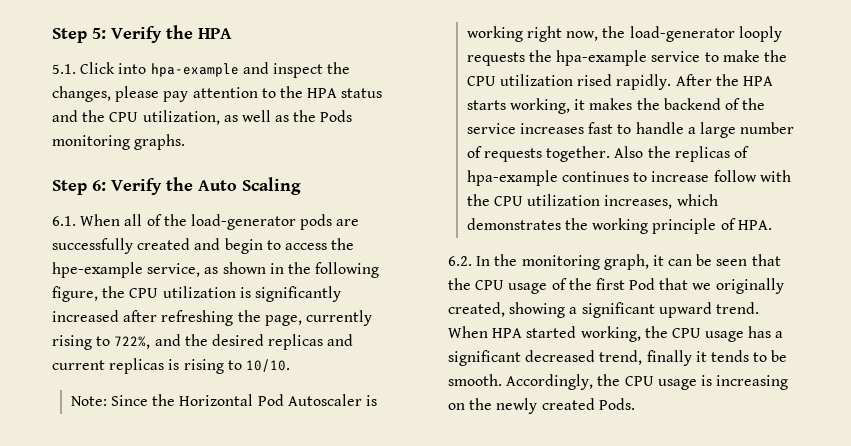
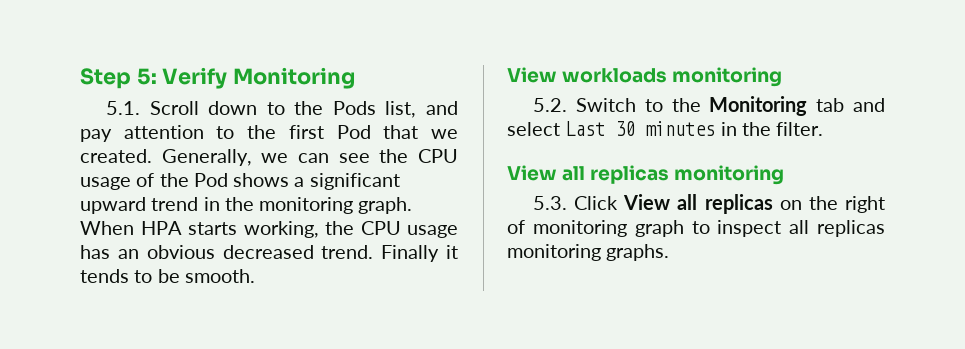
[166,25,232,39] the HPA -> [233,67,356,89] Monitoring
[80,62,351,78] [52,86,383,102] [52,110,353,125] [52,134,186,150] [52,177,301,195] [52,214,360,230] [52,238,355,254] [52,262,380,278] [52,286,341,302] [52,310,372,326] [52,334,354,350] [52,358,290,374] [70,394,378,406] [466,26,782,42] [466,50,788,66] [466,74,774,90] [466,98,766,114] [466,122,795,138] [466,146,750,162] [466,170,791,186] [466,194,718,209] [466,218,772,234] [448,254,781,270] Click into hpa-example and inspect the changes, please pay attention to the HPA status and the CPU utilization, as well as the Pods monitoring graphs. // Step 6: Verify the Auto Scaling // 6.1. When all of the load-generator pods are successfully created and begin to access the hpe-example service, as shown in the following figure, the CPU utilization is significantly increased after refreshing the page, currently rising to 722%, and the desired replicas and current replicas is rising to 10/10. // Note: Since the Horizontal Pod Autoscaler is working right now, the load-generator looply requests the hpa-example service to make the CPU utilization rised rapidly. After the HPA starts working, it makes the backend of the service increases fast to handle a large number of requests together. Also the replicas of hpa-example continues to increase follow with the CPU utilization increases, which demonstrates the working principle of HPA. // 6.2. In the monitoring graph, it can be seen that -> [149,101,458,118] [80,125,458,142] [80,149,370,166] Scroll down to the Pods list, and pay attention to the first Pod that we created. Generally, we can see
[595,278,784,294] [448,302,759,318] first Pod that we originally created, showing a significant upward trend. -> [193,173,400,190] [80,197,413,214] Pod shows a significant upward trend in the monitoring graph.
[526,326,577,338] started -> [188,222,237,235] starts
[775,331,784,338] [448,350,692,366] a significant decreased trend, finally -> [117,245,440,262] an obvious decreased trend. Finally
[506,374,789,390] [448,398,635,414] Accordingly, the CPU usage is increasing on the newly created Pods. -> [507,67,783,87] [533,96,885,116] [507,121,824,136] [507,165,785,185] [533,194,885,214] [507,220,885,237] [507,244,670,261] // View workloads monitoring // 5.2. Switch to the Monitoring tab and select Last 30 minutes in the filter. // View all replicas monitoring // 5.3. Click View all replicas on the right of monitoring graph to inspect all replicas monitoring graphs.

